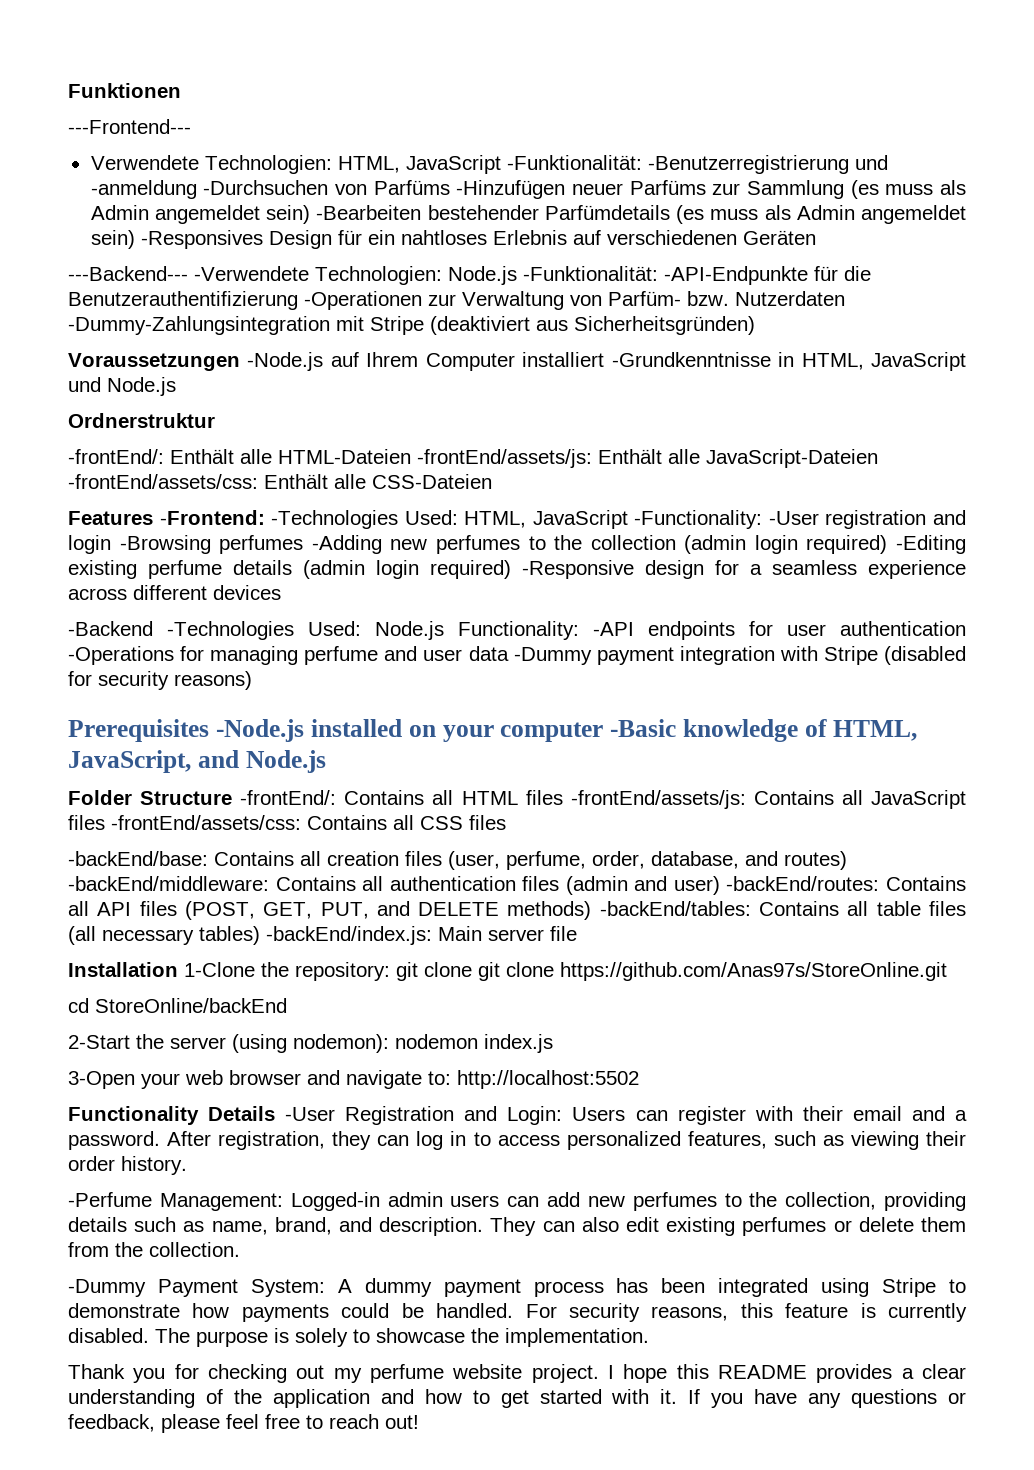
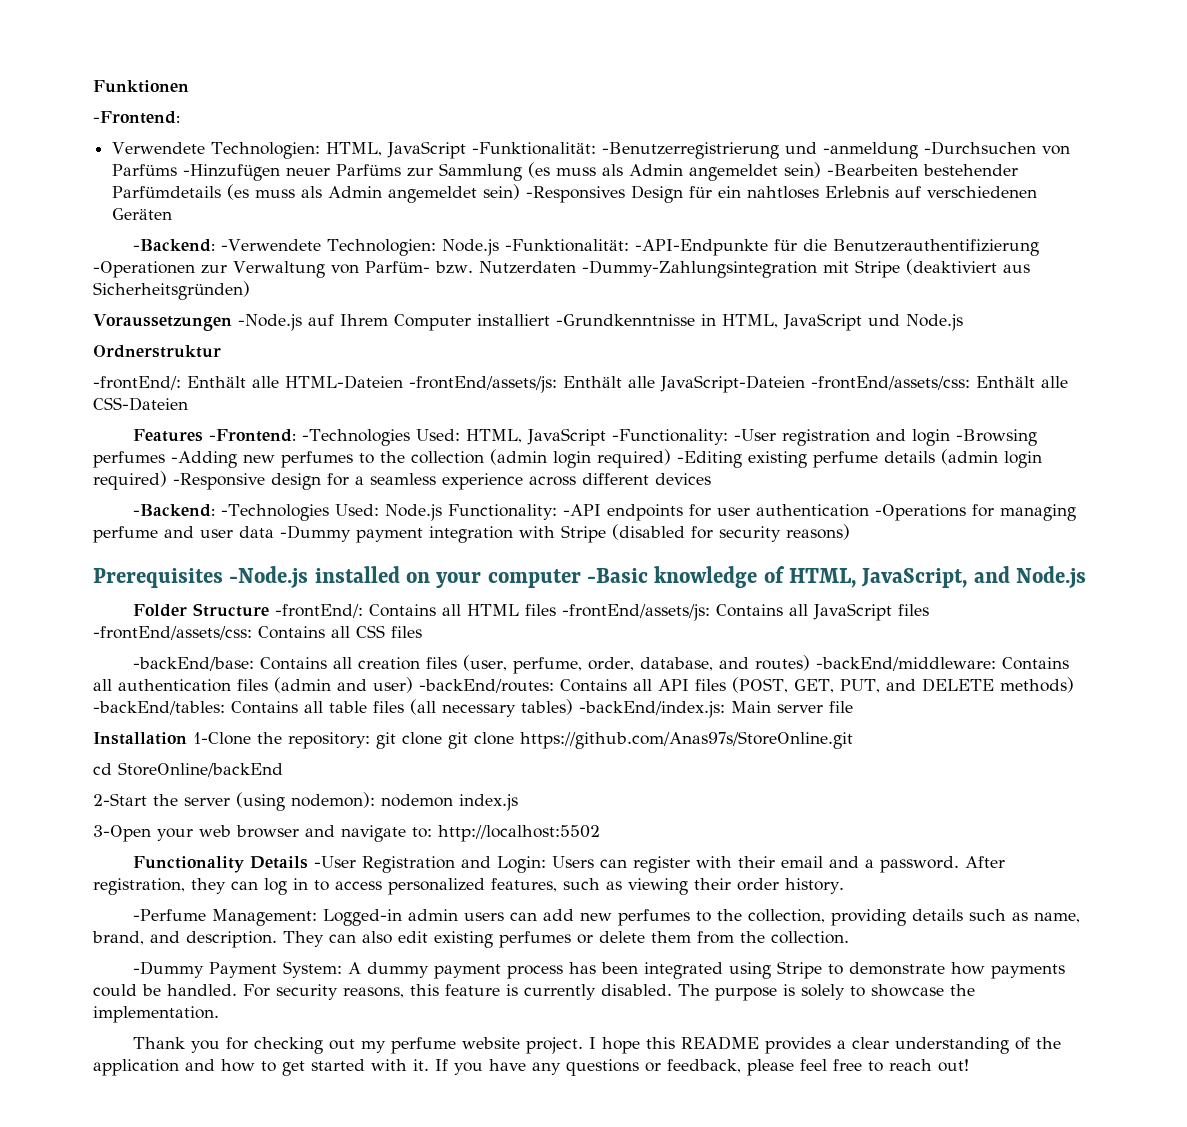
[68,119,191,134] ---Frontend--- -> [93,111,180,124] -Frontend:
[68,266,188,281] ---Backend--- -> [133,239,216,252] -Backend:
[68,621,153,636] -Backend -> [133,504,216,517] -Backend:

